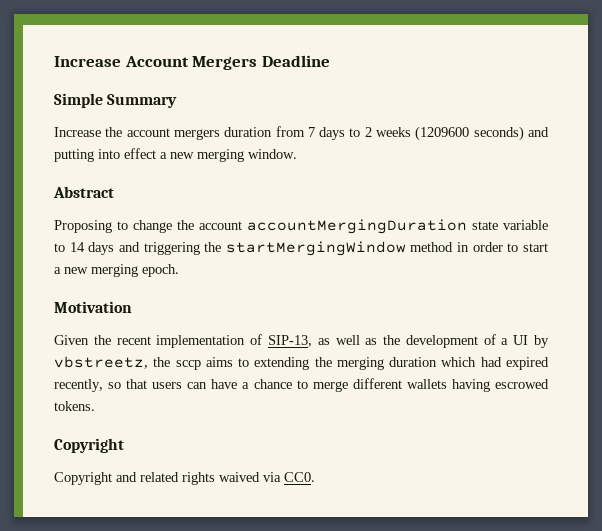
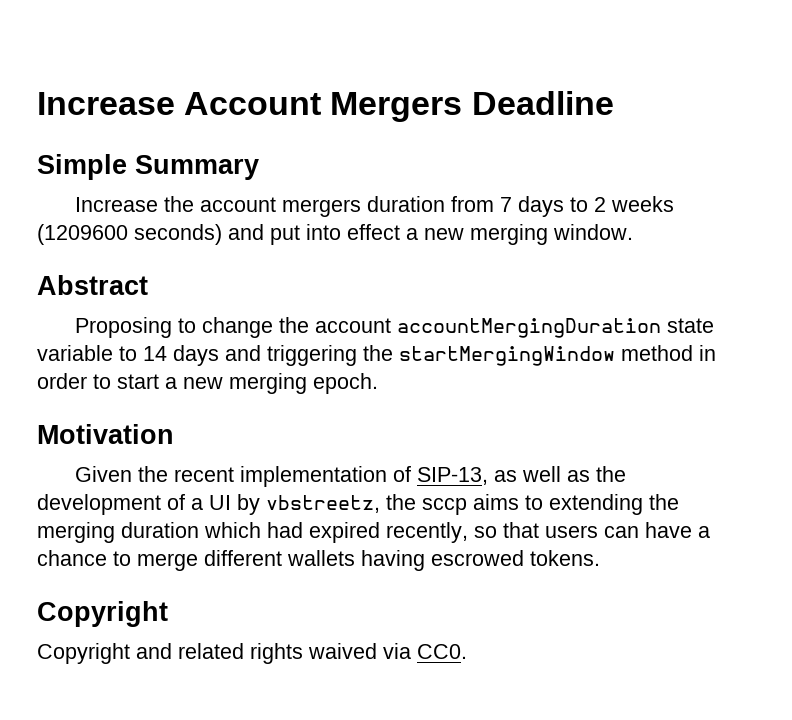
[54,149,94,162] putting -> [270,225,300,245] put

